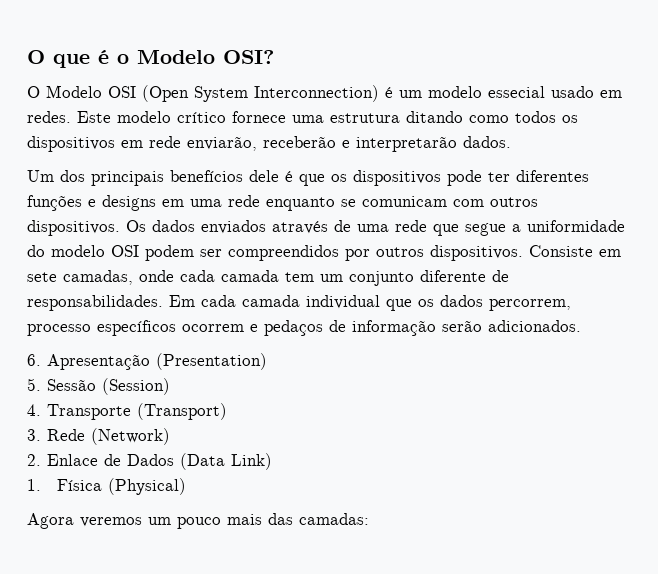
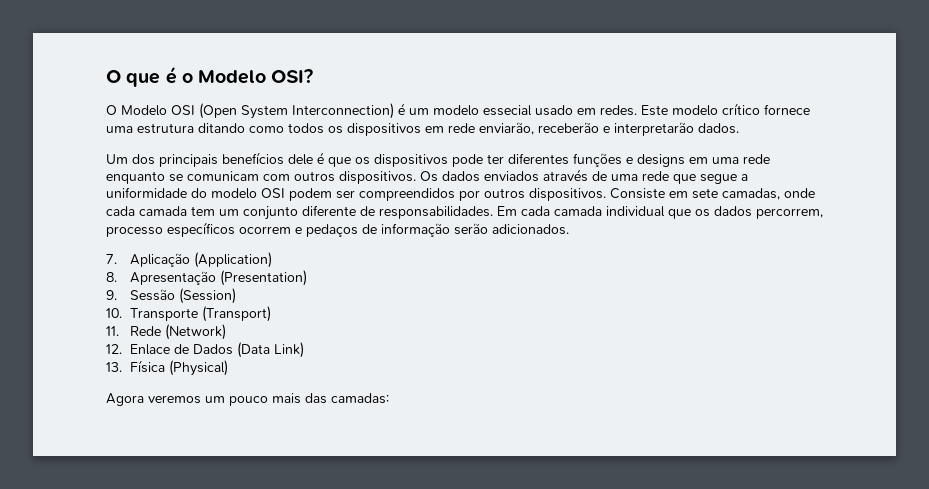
[27,354,41,366] 6. -> [106,252,272,268] [106,272,117,282] 7. Aplicação (Application) // 8.
[27,378,41,391] 5. -> [106,290,117,300] 9.
[27,404,41,416] 4. -> [106,308,122,318] 10.
[27,429,41,441] 3. -> [106,326,119,336] 11.
[27,454,41,466] 2. -> [106,344,122,354] 12.
[27,479,41,491] 1. -> [106,362,122,372] 13.

